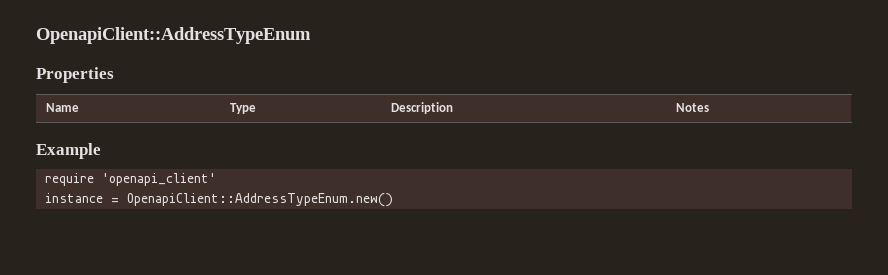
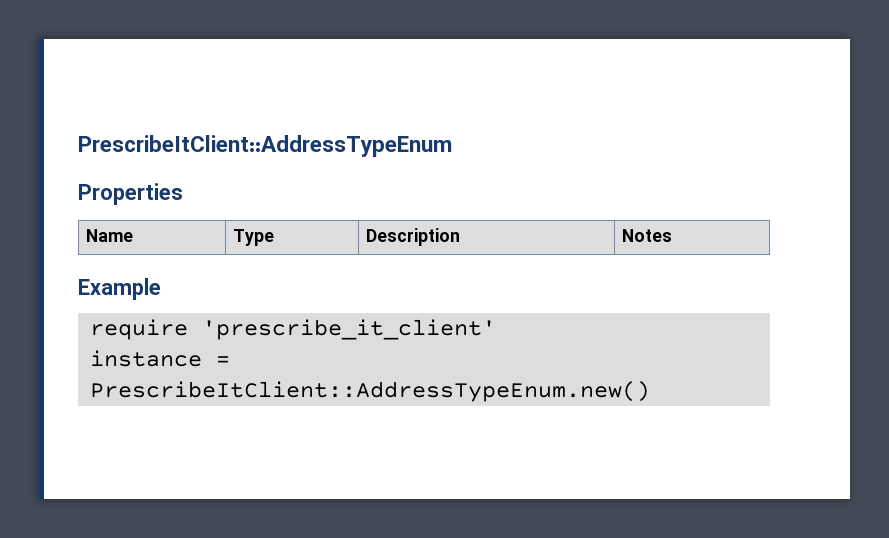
[36,27,311,44] OpenapiClient::AddressTypeEnum -> [78,135,452,157] PrescribeItClient::AddressTypeEnum
[101,173,216,186] 'openapi_client' -> [201,319,496,340] 'prescribe_it_client'
[126,193,393,207] OpenapiClient::AddressTypeEnum.new() -> [89,381,650,402] PrescribeItClient::AddressTypeEnum.new()

